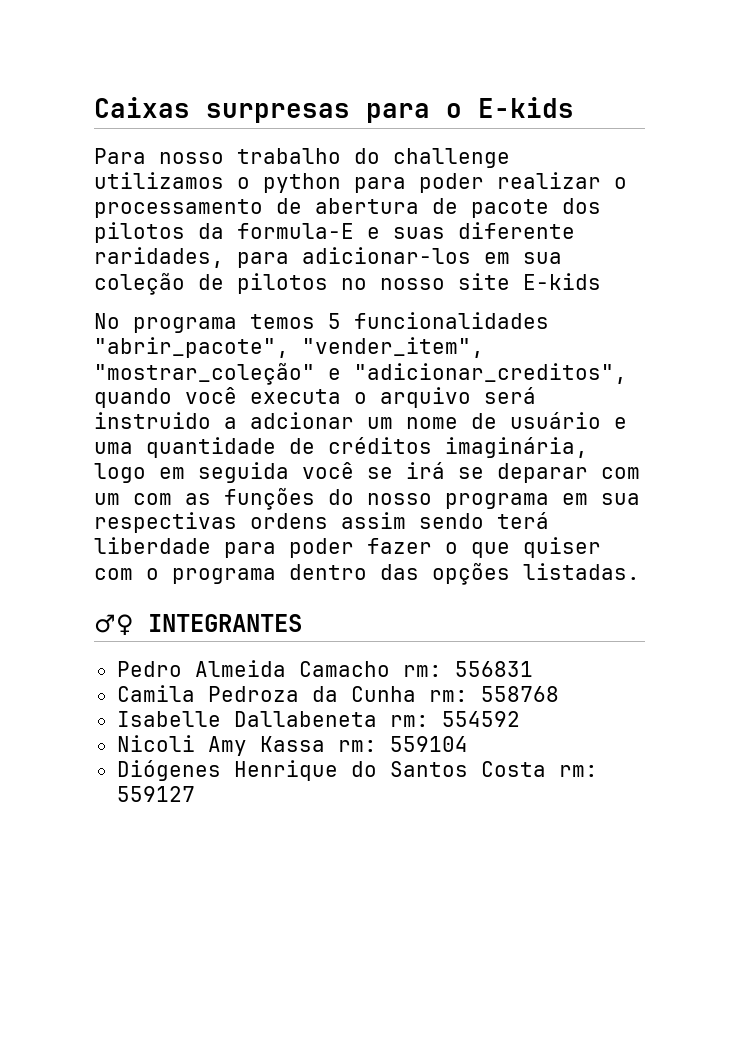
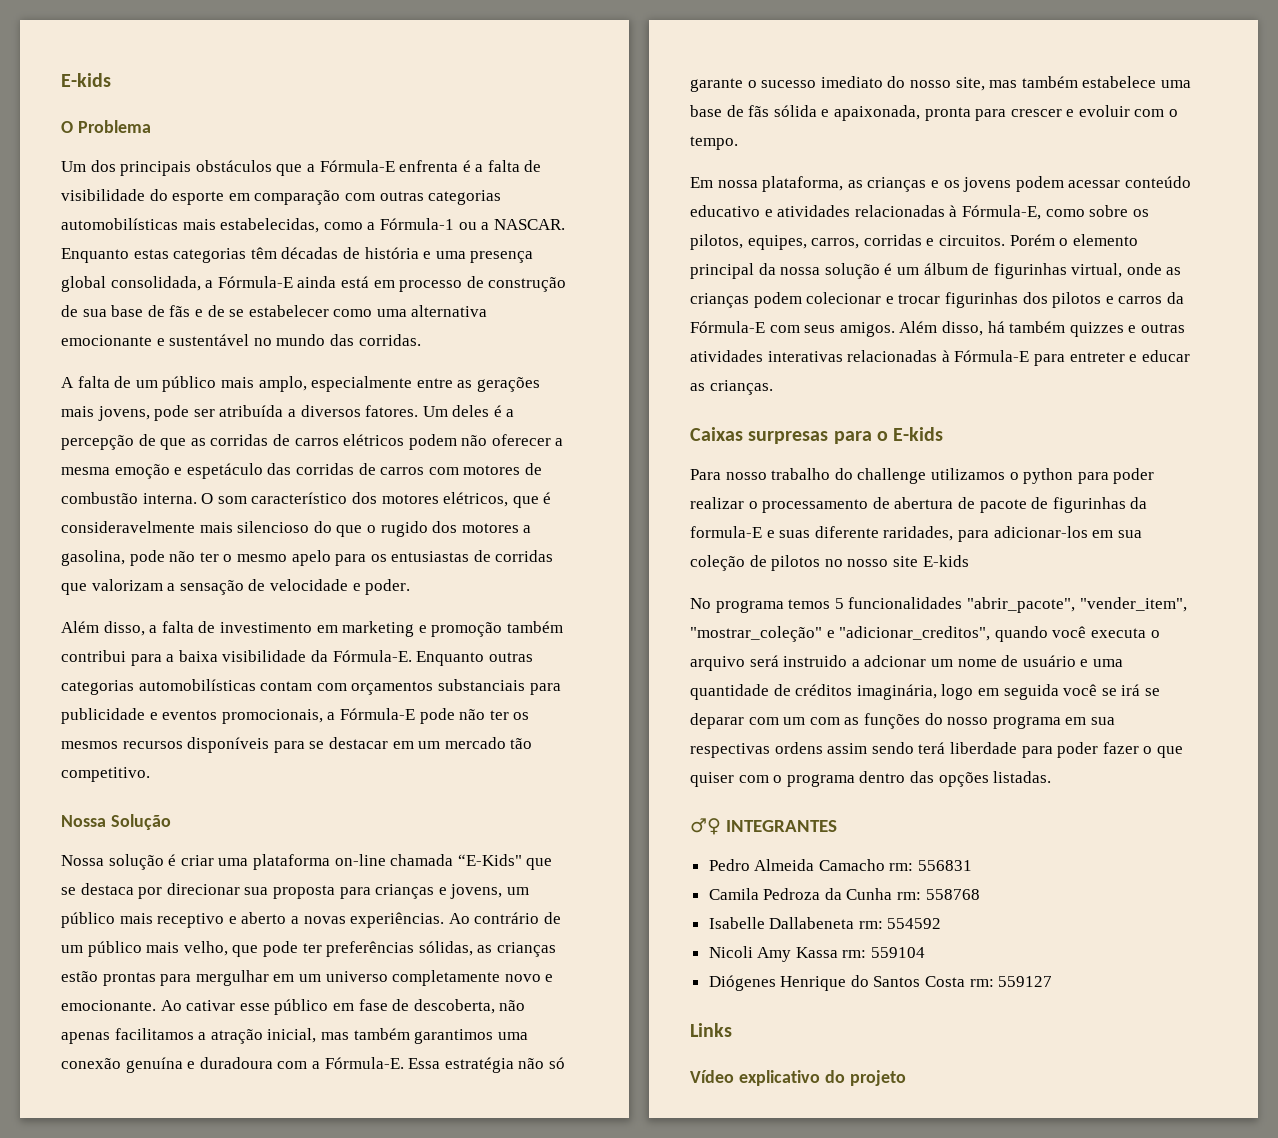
(94, 107) none -> [61,73,111,87] [61,120,151,133] [61,160,542,176] [61,189,502,205] [61,218,565,233] [61,247,534,263] [61,276,567,292] [61,305,488,317] [61,334,421,346] [61,376,540,392] [61,405,515,421] [61,434,564,450] [61,463,542,479] [61,492,552,508] [61,521,532,537] [61,550,554,566] [61,579,411,595] [61,621,563,637] [61,650,533,666] [61,679,561,695] [61,708,530,724] [61,737,533,753] [61,767,150,782] [61,814,171,830] [61,854,553,870] [61,883,529,899] [61,912,561,928] [61,941,556,957] [61,970,554,986] [61,999,526,1015] [61,1028,528,1044] [61,1057,565,1073] [690,76,1191,92] [690,105,1179,121] [690,136,738,150] [690,176,1191,192] [690,205,1149,220] [690,234,1138,250] [690,263,1182,279] [690,292,1184,308] [690,321,1185,337] [690,350,1190,366] [690,380,773,395] E-kids // O Problema // Um dos principais obstáculos que a Fórmula-E enfrenta é a falta de visibilidade do esporte em comparação com outras categorias automobilísticas mais estabelecidas, como a Fórmula-1 ou a NASCAR. Enquanto estas categorias têm décadas de história e uma presença global consolidada, a Fórmula-E ainda está em processo de construção de sua base de fãs e de se estabelecer como uma alternativa emocionante e sustentável no mundo das corridas. // A falta de um público mais amplo, especialmente entre as gerações mais jovens, pode ser atribuída a diversos fatores. Um deles é a percepção de que as corridas de carros elétricos podem não oferecer a mesma emoção e espetáculo das corridas de carros com motores de combustão interna. O som característico dos motores elétricos, que é consideravelmente mais silencioso do que o rugido dos motores a gasolina, pode não ter o mesmo apelo para os entusiastas de corridas que valorizam a sensação de velocidade e poder. // Além disso, a falta de investimento em marketing e promoção também contribui para a baixa visibilidade da Fórmula-E. Enquanto outras categorias automobilísticas contam com orçamentos substanciais para publicidade e eventos promocionais, a Fórmula-E pode não ter os mesmos recursos disponíveis para se destacar em um mercado tão competitivo. // Nossa Solução // Nossa solução é criar uma plataforma on-line chamada “E-Kids" que se destaca por direcionar sua proposta para crianças e jovens, um público mais receptivo e aberto a novas experiências. Ao contrário de um público mais velho, que pode ter preferências sólidas, as crianças estão prontas para mergulhar em um universo completamente novo e emocionante. Ao cativar esse público em fase de descoberta, não apenas facilitamos a atração inicial, mas também garantimos uma conexão genuína e duradoura com a Fórmula-E. Essa estratégia não só garante o sucesso imediato do nosso site, mas também estabelece uma base de fãs sólida e apaixonada, pronta para crescer e evoluir com o tempo. // Em nossa plataforma, as crianças e os jovens podem acessar conteúdo educativo e atividades relacionadas à Fórmula-E, como sobre os pilotos, equipes, carros, corridas e circuitos. Porém o elemento principal da nossa solução é um álbum de figurinhas virtual, onde as crianças podem colecionar e trocar figurinhas dos pilotos e carros da Fórmula-E com seus amigos. Além disso, há também quizzes e outras atividades interativas relacionadas à Fórmula-E para entreter e educar as crianças. //
[562,198,601,214] [94,222,185,243] dos pilotos -> [1031,497,1126,513] de figurinhas
(195, 794) none -> [690,1023,732,1037] [690,1070,906,1086] // Links // Vídeo explicativo do projeto

